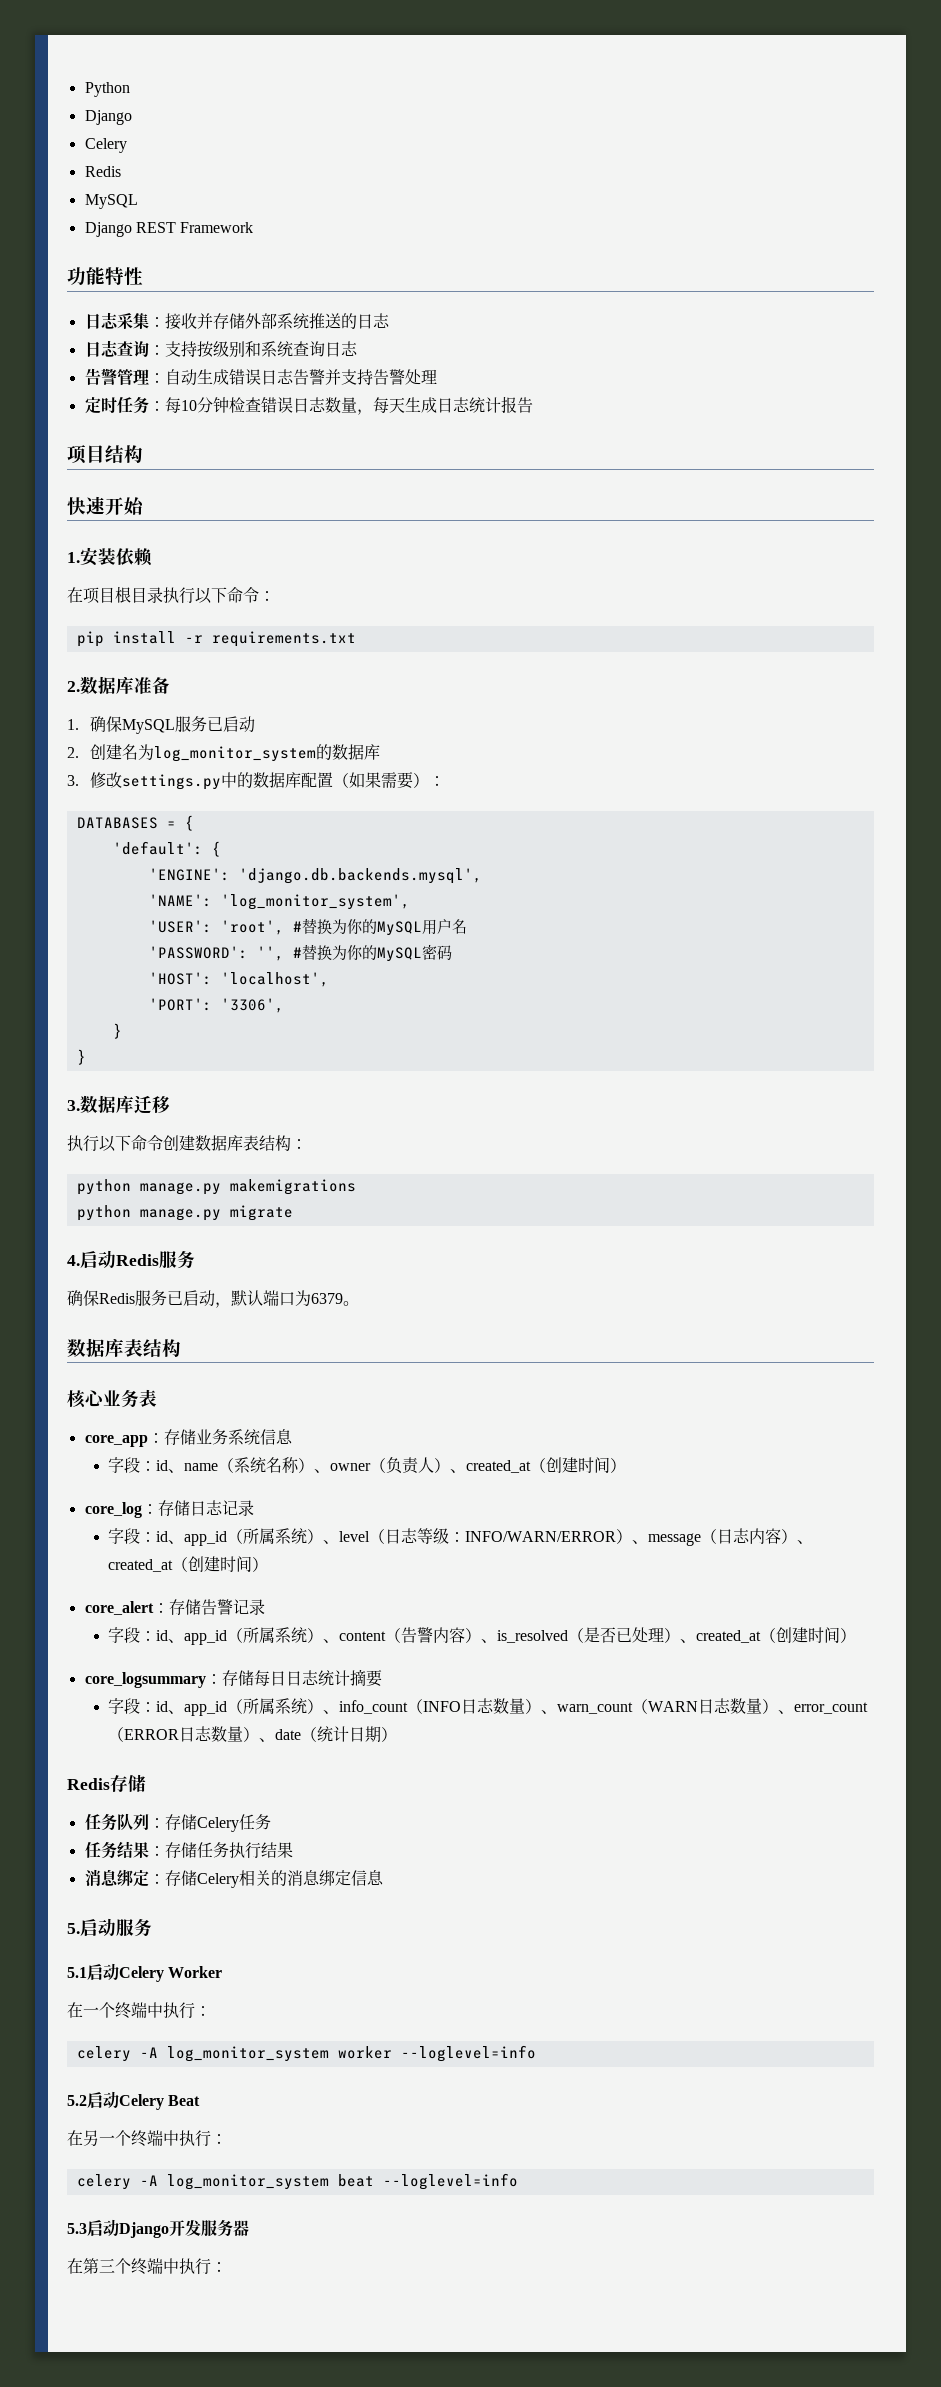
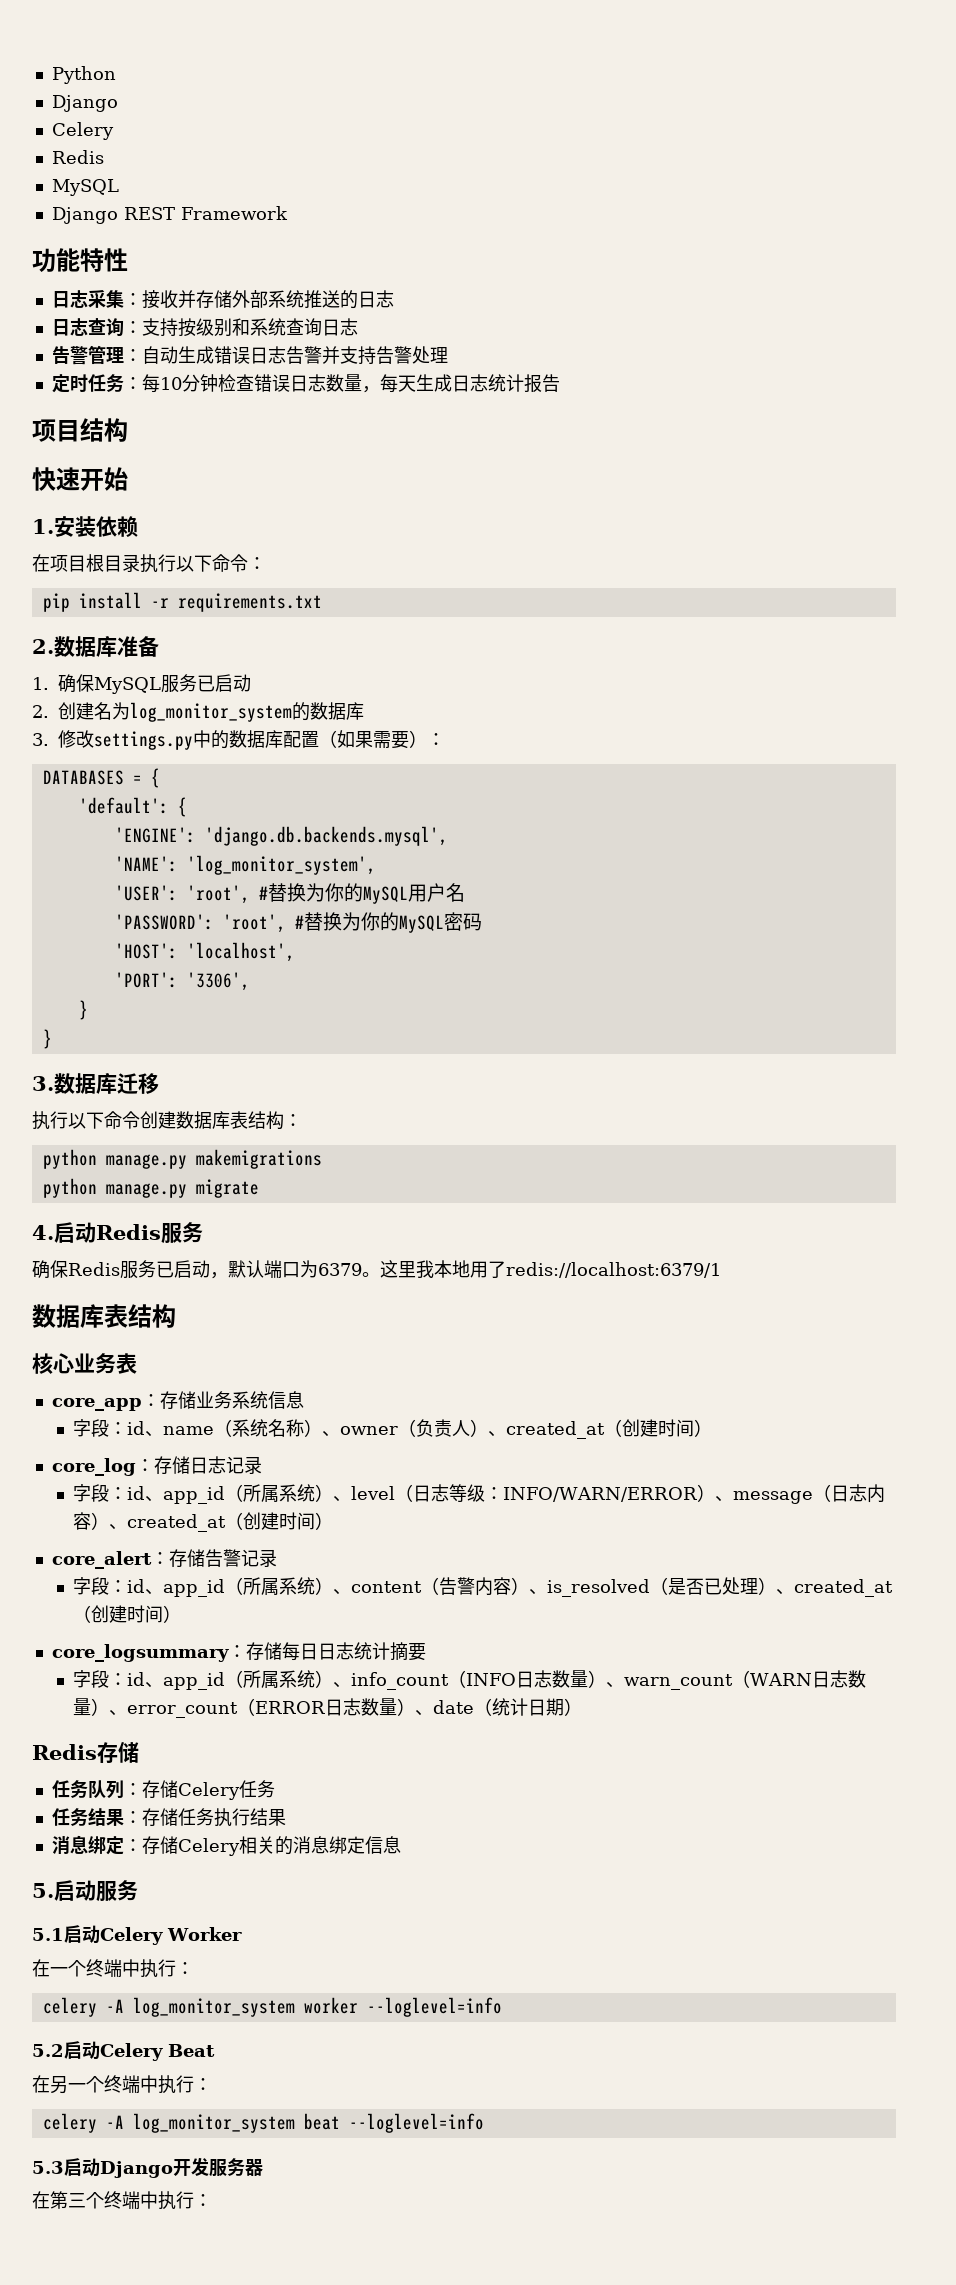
[256,946,284,961] '', -> [222,914,286,933] 'root',
(359, 1303) none -> [380,1260,721,1278] 这里我本地用了redis://localhost:6379/1

